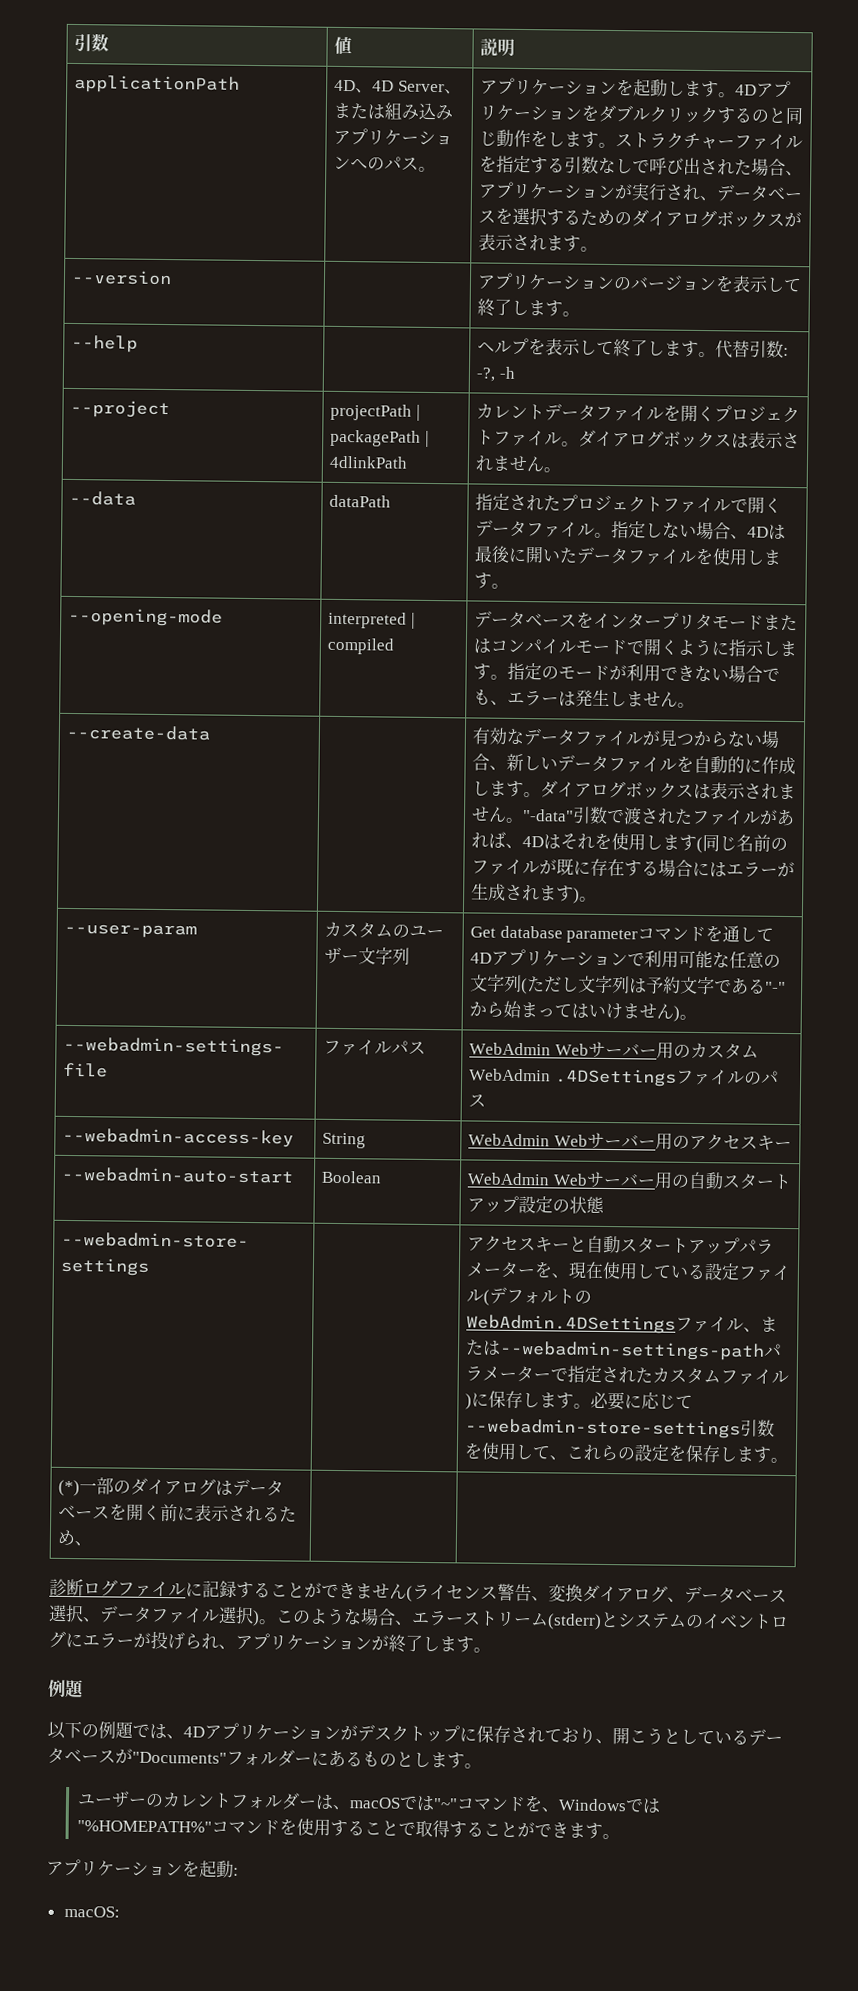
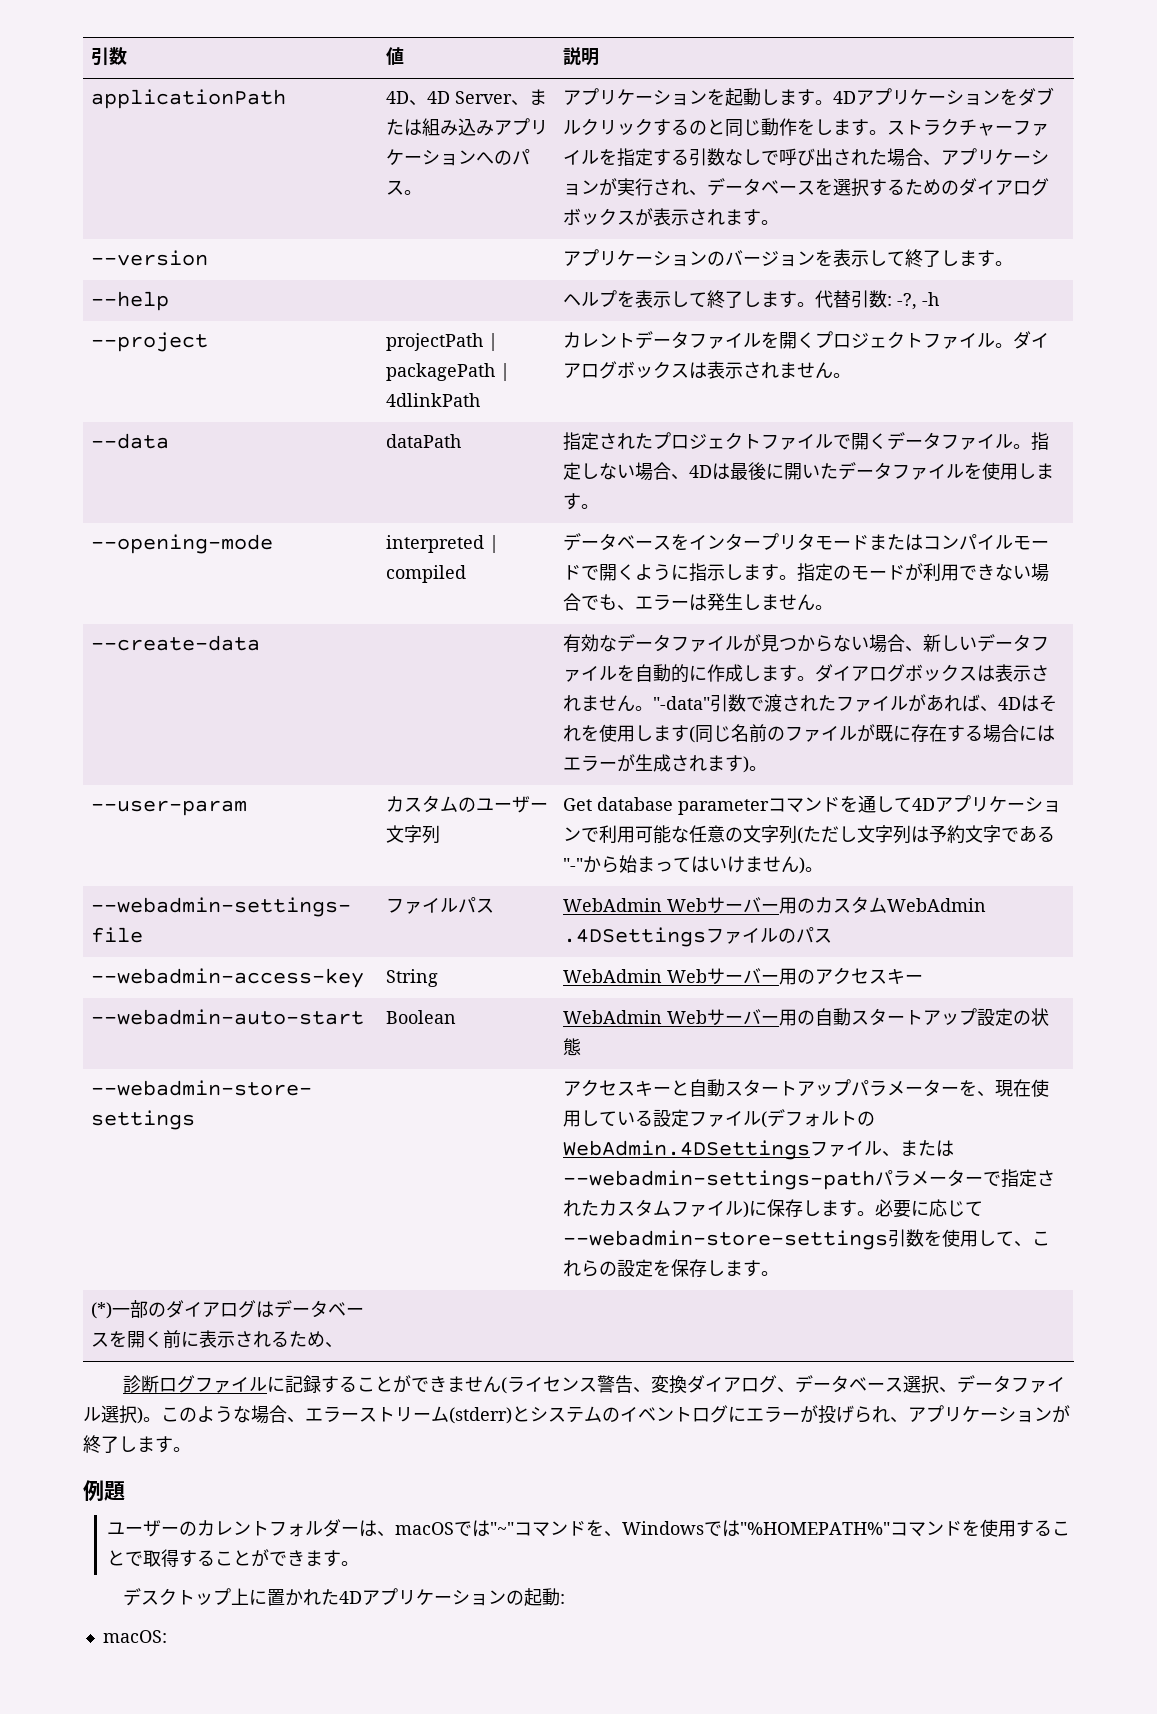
[47,1720,783,1746] [47,1747,482,1769] // 以下の例題では、4Dアプリケーションがデスクトップに保存されており、開こうとしているデータベースが"Documents"フォルダーにあるものとします。 -> (125, 1491) none
[46,1858,200,1878] アプリケーションを -> [123,1588,525,1606] デスクトップ上に置かれた4Dアプリケーションの

